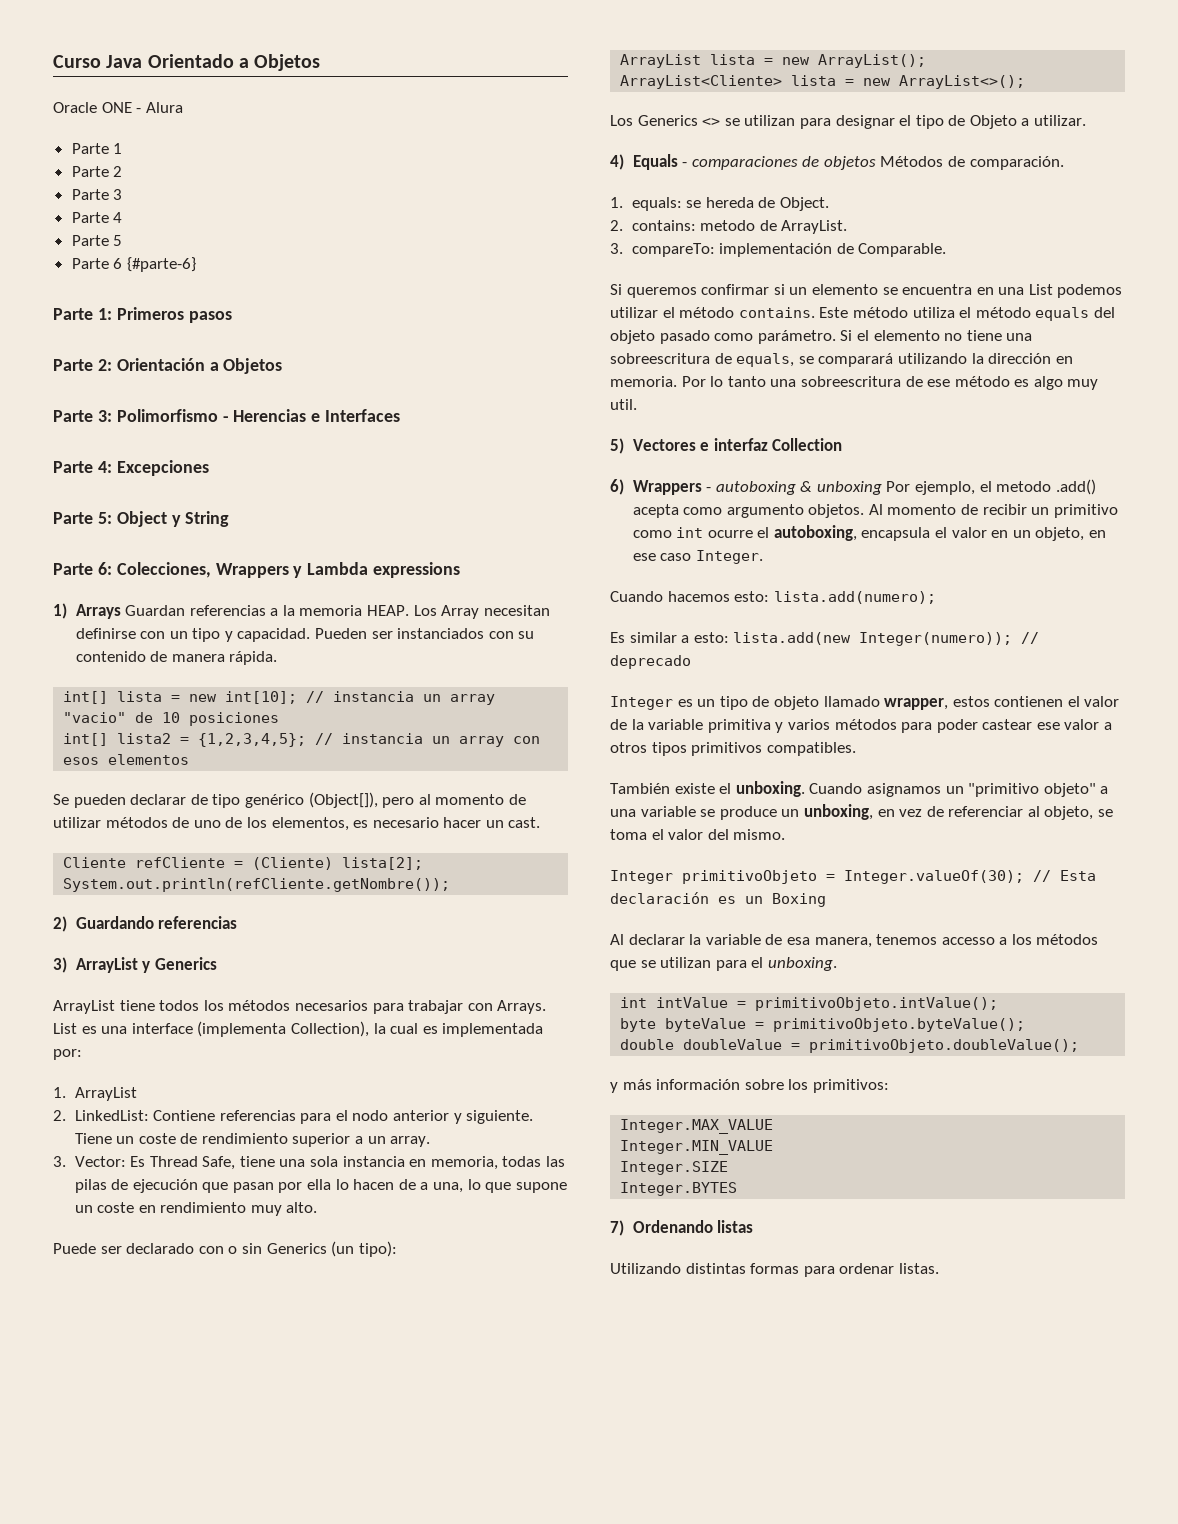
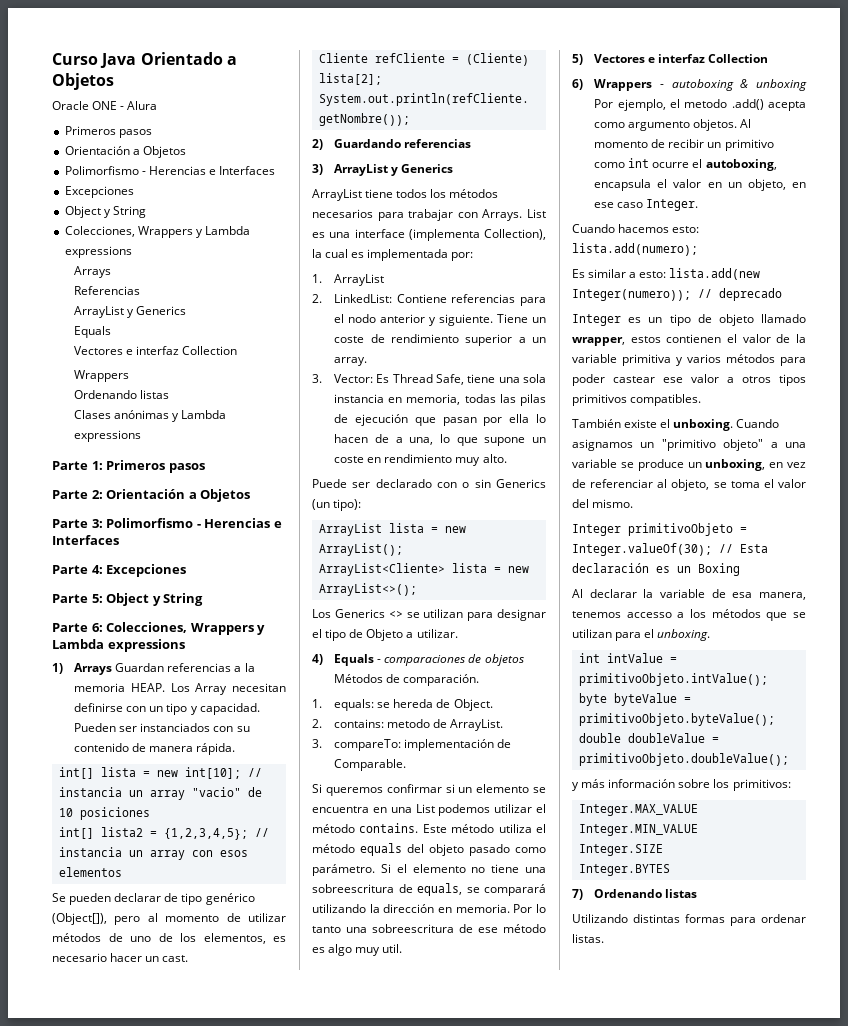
[71,143,123,154] [71,166,123,177] [71,189,123,200] [71,212,123,223] [71,235,123,246] [71,257,196,272] Parte 1 // Parte 2 // Parte 3 // Parte 4 // Parte 5 // Parte 6 {#parte-6} -> [64,126,152,138] [64,146,186,158] [64,166,276,175] [64,186,134,198] [64,206,146,218] [64,226,250,238] [64,246,132,258] [74,266,112,278] [74,286,141,295] [74,306,187,318] [74,326,112,338] [74,346,238,355] [74,370,130,382] [74,390,170,399] [74,410,227,422] [74,430,142,442] Primeros pasos // Orientación a Objetos // Polimorfismo - Herencias e Interfaces // Excepciones // Object y String // Colecciones, Wrappers y Lambda expressions // Arrays // Referencias // ArrayList y Generics // Equals // Vectores e interfaz Collection // Wrappers // Ordenando listas // Clases anónimas y Lambda expressions

